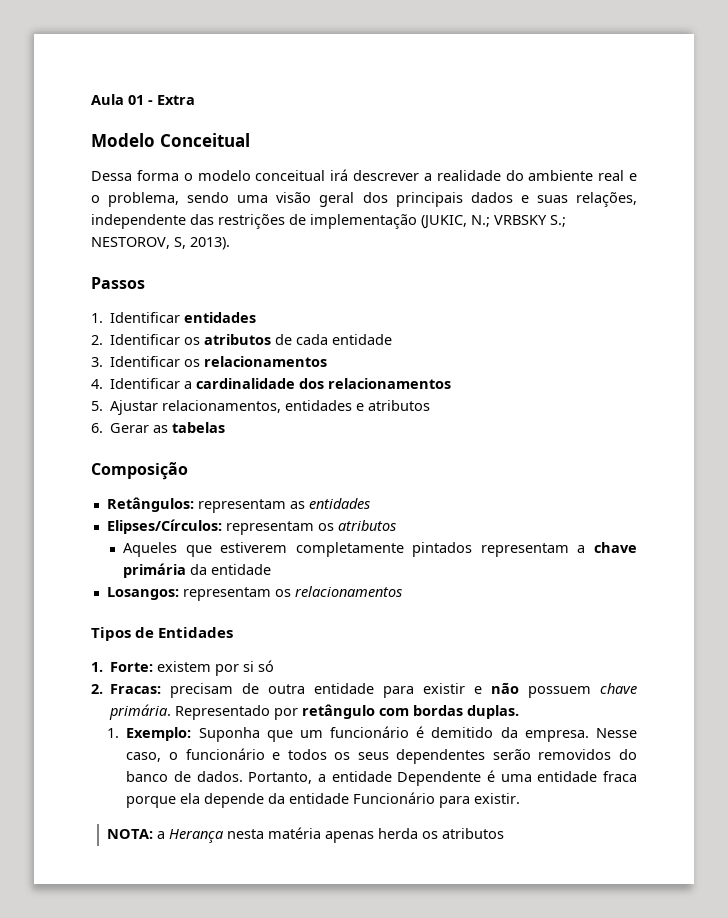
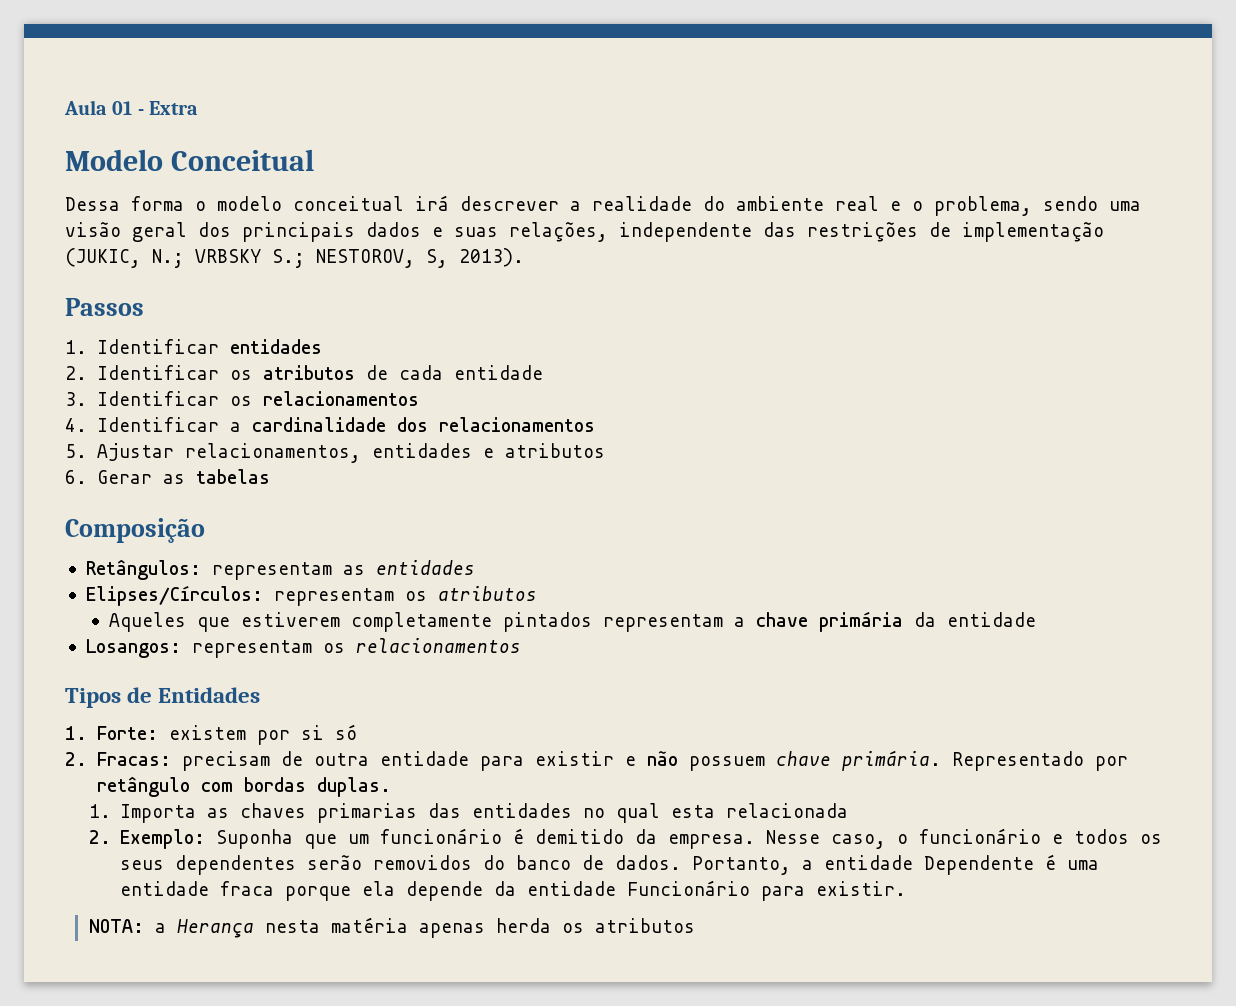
(120, 733) none -> [120,803,849,823] [88,830,111,844] Importa as chaves primarias das entidades no qual esta relacionada // 2.

